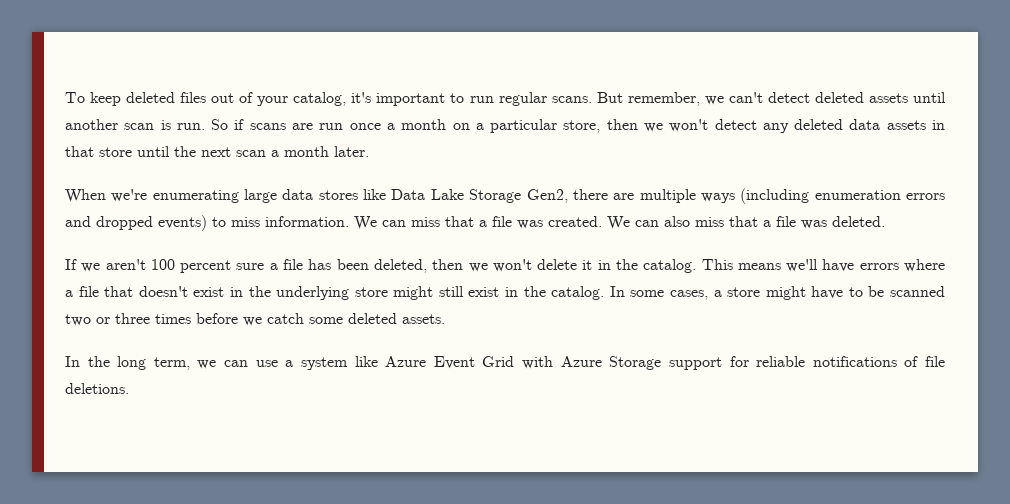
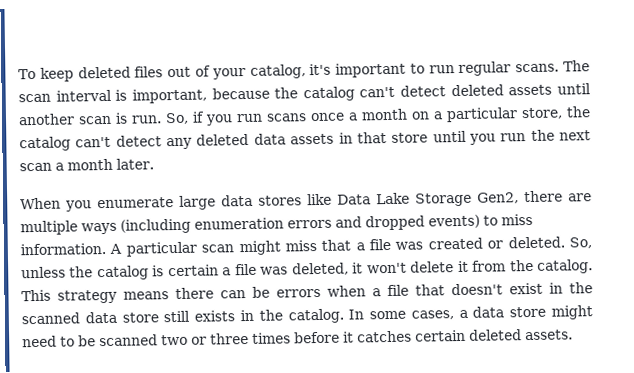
[596,92,724,106] But remember, we -> [562,60,590,72] [18,86,355,104] The scan interval is important, because the catalog
[211,119,344,130] So if scans are run -> [165,111,307,126] So, if you run scans
[606,119,709,132] then we won't -> [566,106,591,118] [19,136,112,152] the catalog can't
(170, 151) none -> [468,133,527,145] you run
[111,189,239,203] we're enumerating -> [65,197,174,212] you enumerate
[354,216,885,230] [65,259,488,273] We can miss that a file was created. We can also miss that a file was deleted. // If we aren't 100 percent sure a file has been deleted, then we -> [109,236,592,257] [21,262,364,281] A particular scan might miss that a file was created or deleted. So, unless the catalog is certain a file was deleted, it
[597,260,611,270] in -> [472,260,507,272] from
[737,259,945,272] means we'll have errors where -> [57,285,366,304] strategy means there can be errors when
[276,286,500,300] underlying store might still exist -> [21,310,236,325] scanned data store still exists
[727,286,844,300] store might have -> [472,305,593,320] [22,335,57,348] data store might need
[243,313,343,326] we catch some -> [343,329,466,343] it catches certain
[65,356,945,370] [65,383,129,394] // In the long term, we can use a system like Azure Event Grid with Azure Storage support for reliable notifications of file deletions. -> (573, 335) none

